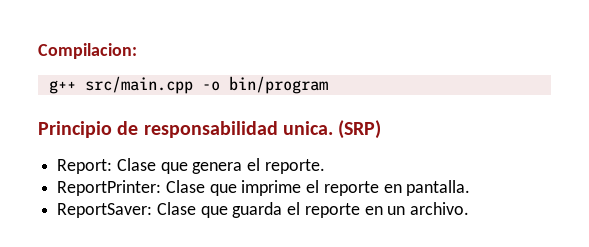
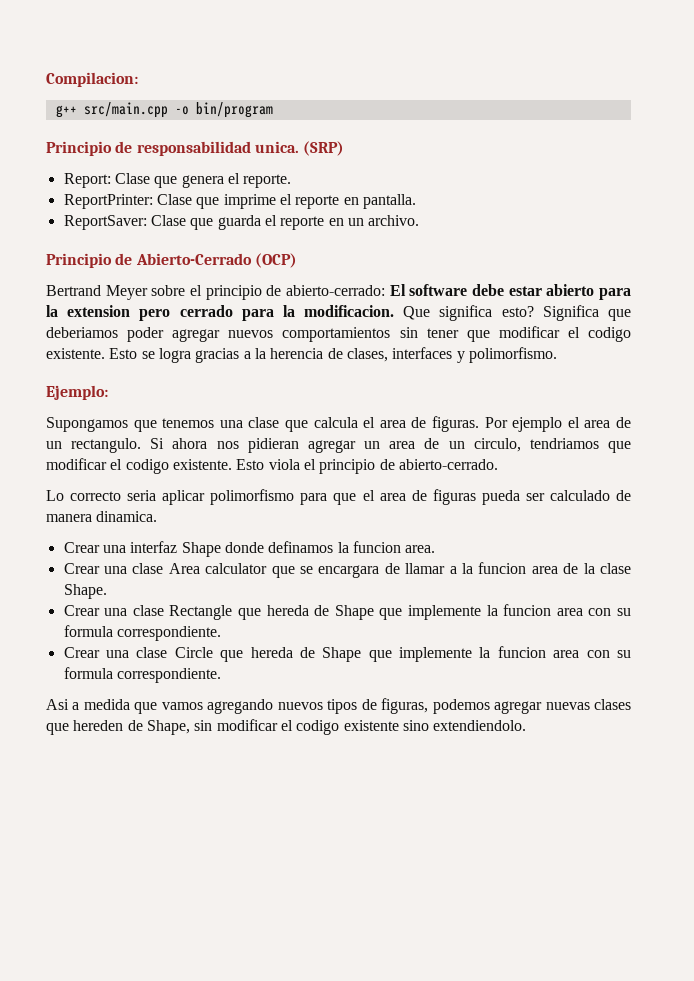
(470, 208) none -> [46,253,297,268] [46,284,631,300] [46,305,631,321] [46,326,632,342] [46,347,557,363] [46,385,108,400] [46,416,632,432] [46,438,631,453] [46,458,498,474] [46,489,631,505] [46,511,158,522] [63,541,436,557] [63,562,631,578] [63,584,107,599] [63,604,632,620] [63,625,221,641] [63,646,631,662] [63,667,221,683] [46,698,631,714] [46,719,527,735] // Principio de Abierto-Cerrado (OCP) // Bertrand Meyer sobre el principio de abierto-cerrado: El software debe estar abierto para la extension pero cerrado para la modificacion. Que significa esto? Significa que deberiamos poder agregar nuevos comportamientos sin tener que modificar el codigo existente. Esto se logra gracias a la herencia de clases, interfaces y polimorfismo. // Ejemplo: // Supongamos que tenemos una clase que calcula el area de figuras. Por ejemplo el area de un rectangulo. Si ahora nos pidieran agregar un area de un circulo, tendriamos que modificar el codigo existente. Esto viola el principio de abierto-cerrado. // Lo correcto seria aplicar polimorfismo para que el area de figuras pueda ser calculado de manera dinamica. // Crear una interfaz Shape donde definamos la funcion area. // Crear una clase Area calculator que se encargara de llamar a la funcion area de la clase Shape. // Crear una clase Rectangle que hereda de Shape que implemente la funcion area con su formula correspondiente. // Crear una clase Circle que hereda de Shape que implemente la funcion area con su formula correspondiente. // Asi a medida que vamos agregando nuevos tipos de figuras, podemos agregar nuevas clases que hereden de Shape, sin modificar el codigo existente sino extendiendolo.

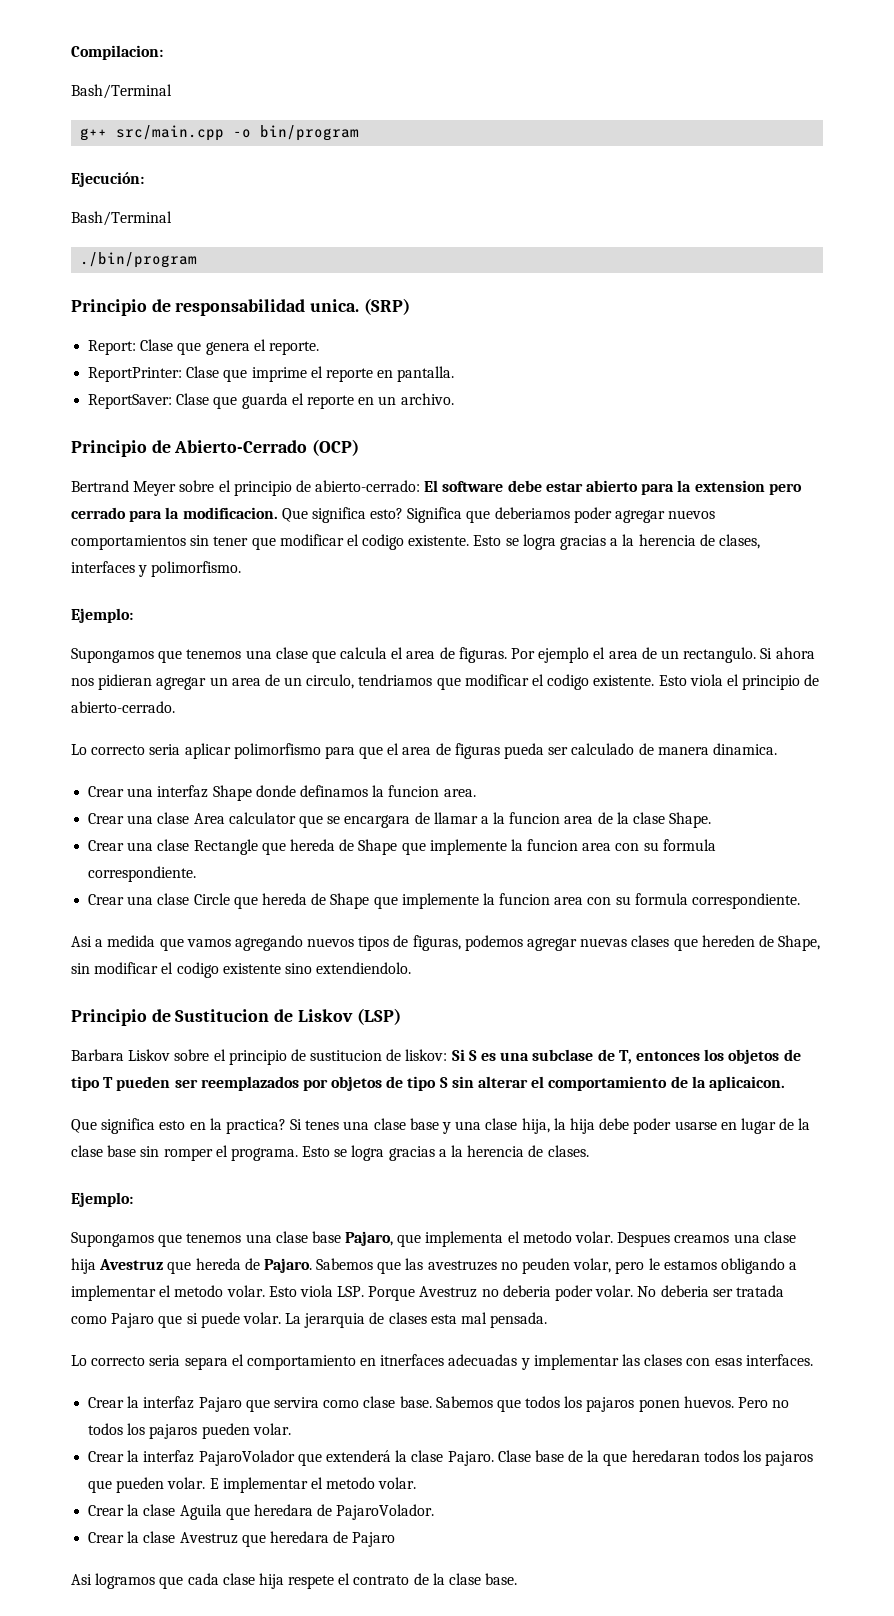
(138, 79) none -> [71,84,172,99] // Bash/Terminal
(273, 110) none -> [71,172,144,187] [71,211,172,226] [80,252,198,268] // Ejecución: // Bash/Terminal // ./bin/program
(527, 725) none -> [71,1008,401,1026] [71,1049,801,1065] [71,1076,785,1091] [71,1118,811,1134] [71,1145,589,1161] [71,1192,133,1207] [71,1231,796,1247] [71,1258,798,1274] [71,1285,784,1301] [71,1312,548,1328] [71,1354,813,1370] [88,1396,790,1412] [88,1423,291,1439] [88,1450,814,1466] [88,1477,417,1493] [88,1504,435,1520] [88,1531,396,1547] [71,1573,518,1589] // Principio de Sustitucion de Liskov (LSP) // Barbara Liskov sobre el principio de sustitucion de liskov: Si S es una subclase de T, entonces los objetos de tipo T pueden ser reemplazados por objetos de tipo S sin alterar el comportamiento de la aplicaicon. // Que significa esto en la practica? Si tenes una clase base y una clase hija, la hija debe poder usarse en lugar de la clase base sin romper el programa. Esto se logra gracias a la herencia de clases. // Ejemplo: // Supongamos que tenemos una clase base Pajaro, que implementa el metodo volar. Despues creamos una clase hija Avestruz que hereda de Pajaro. Sabemos que las avestruzes no peuden volar, pero le estamos obligando a implementar el metodo volar. Esto viola LSP. Porque Avestruz no deberia poder volar. No deberia ser tratada como Pajaro que si puede volar. La jerarquia de clases esta mal pensada. // Lo correcto seria separa el comportamiento en itnerfaces adecuadas y implementar las clases con esas interfaces. // Crear la interfaz Pajaro que servira como clase base. Sabemos que todos los pajaros ponen huevos. Pero no todos los pajaros pueden volar. // Crear la interfaz PajaroVolador que extenderá la clase Pajaro. Clase base de la que heredaran todos los pajaros que pueden volar. E implementar el metodo volar. // Crear la clase Aguila que heredara de PajaroVolador. // Crear la clase Avestruz que heredara de Pajaro // Asi logramos que cada clase hija respete el contrato de la clase base.

